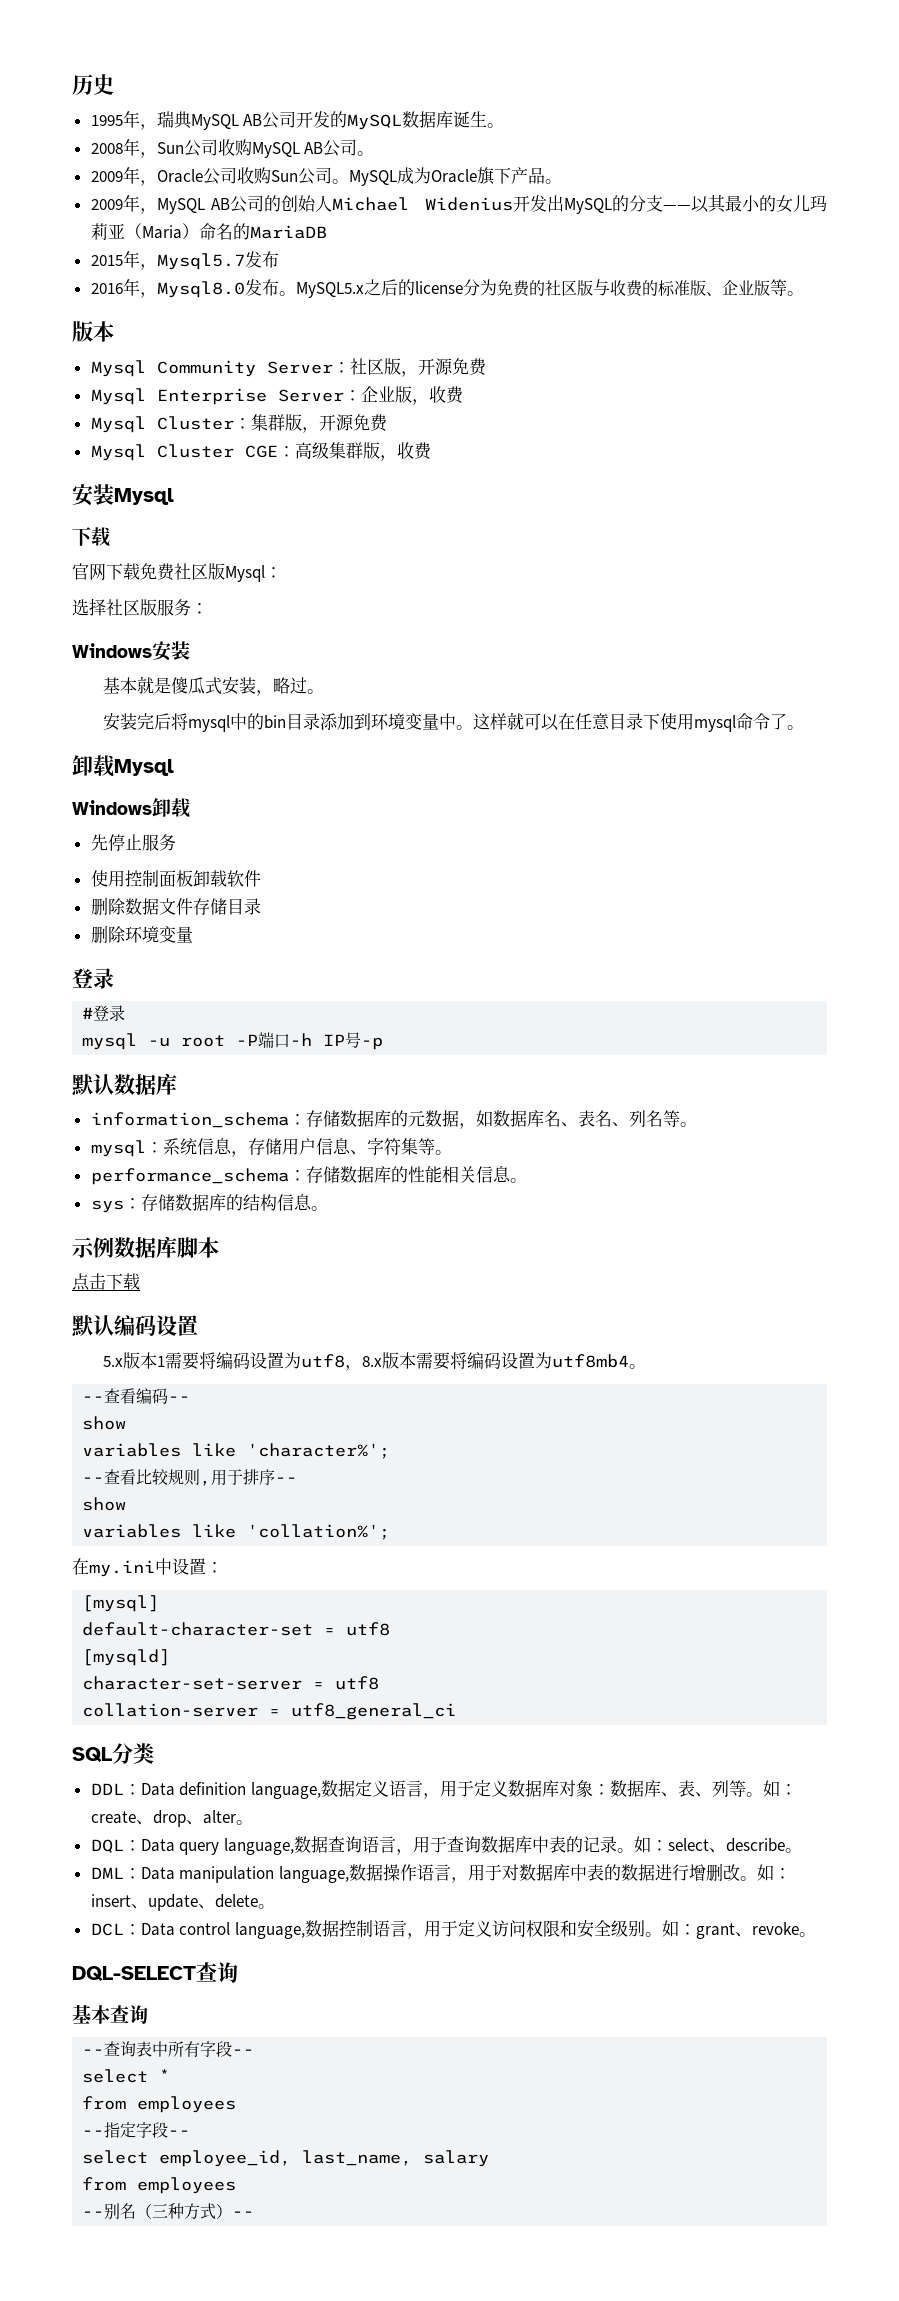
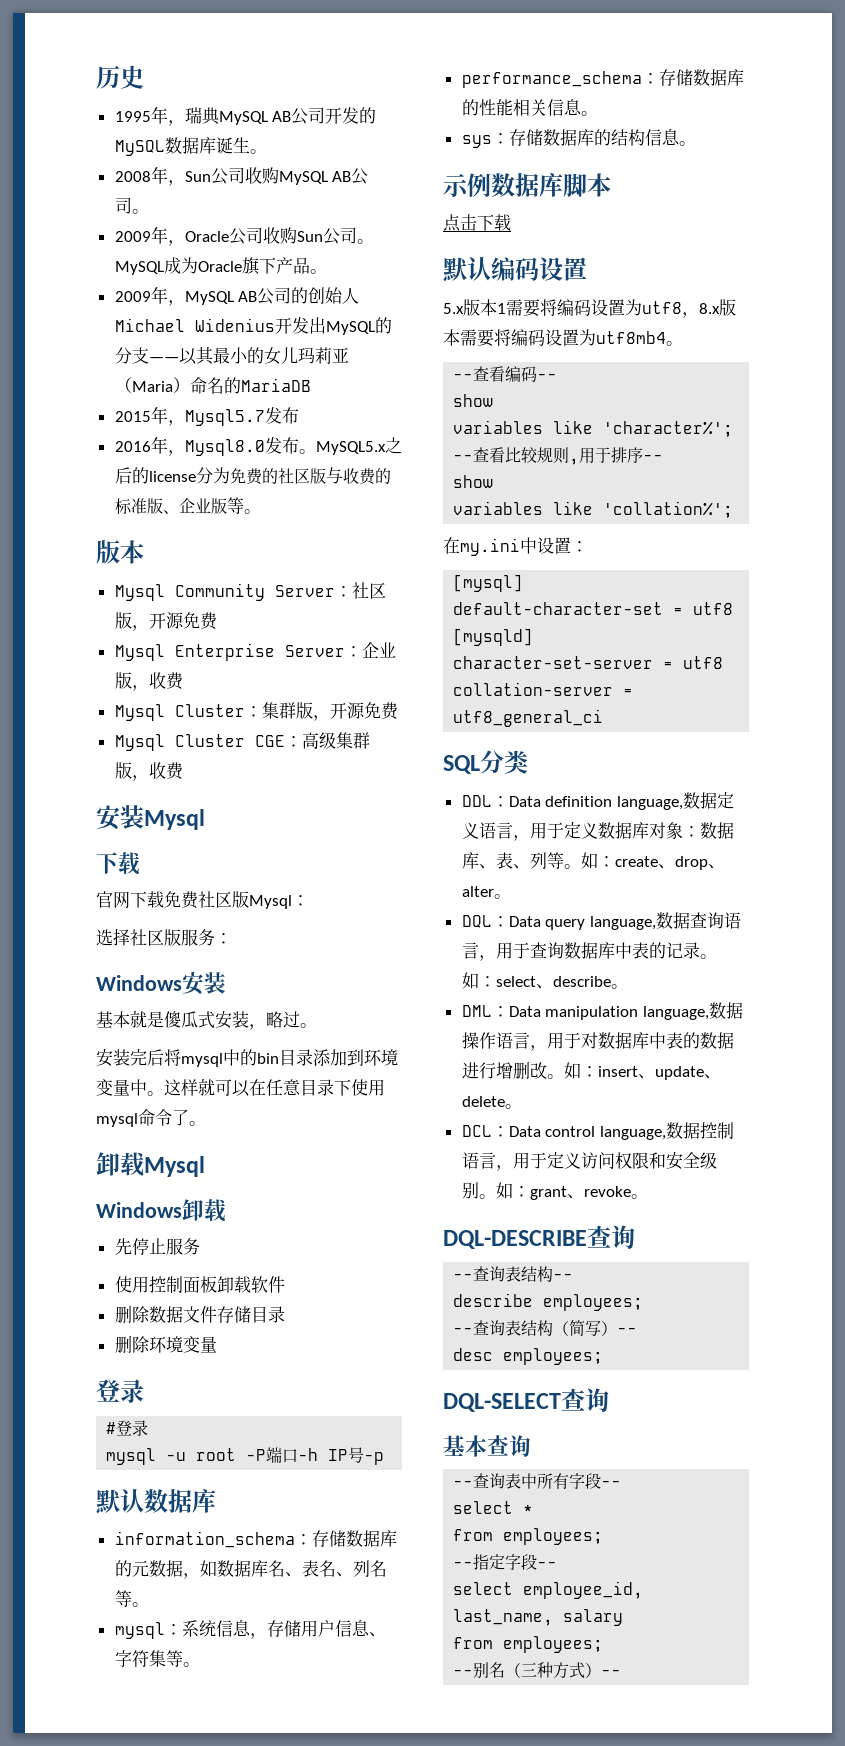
(816, 1934) none -> [443,1225,635,1249] [453,1266,574,1282] [453,1293,644,1311] [453,1320,638,1336] [453,1348,604,1365] // DQL-DESCRIBE查询 // --查询表结构-- // describe employees; // --查询表结构（简写）-- // desc employees;
[137,2096,237,2113] employees -> [503,1528,604,1545] employees;
[137,2177,237,2194] employees -> [503,1636,604,1653] employees;

